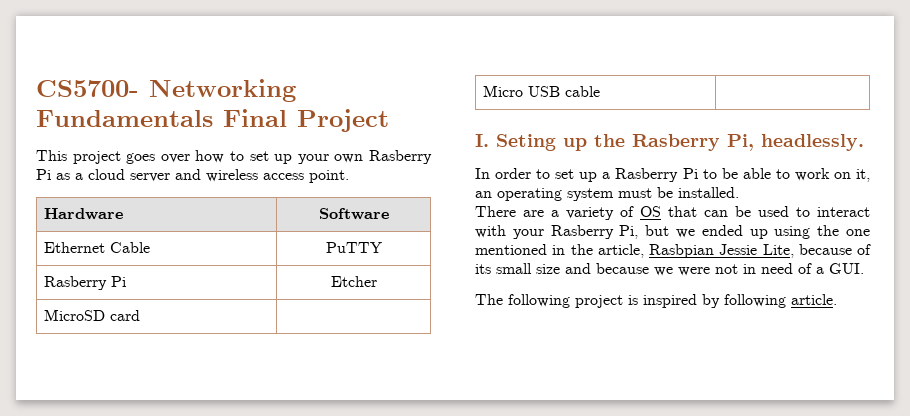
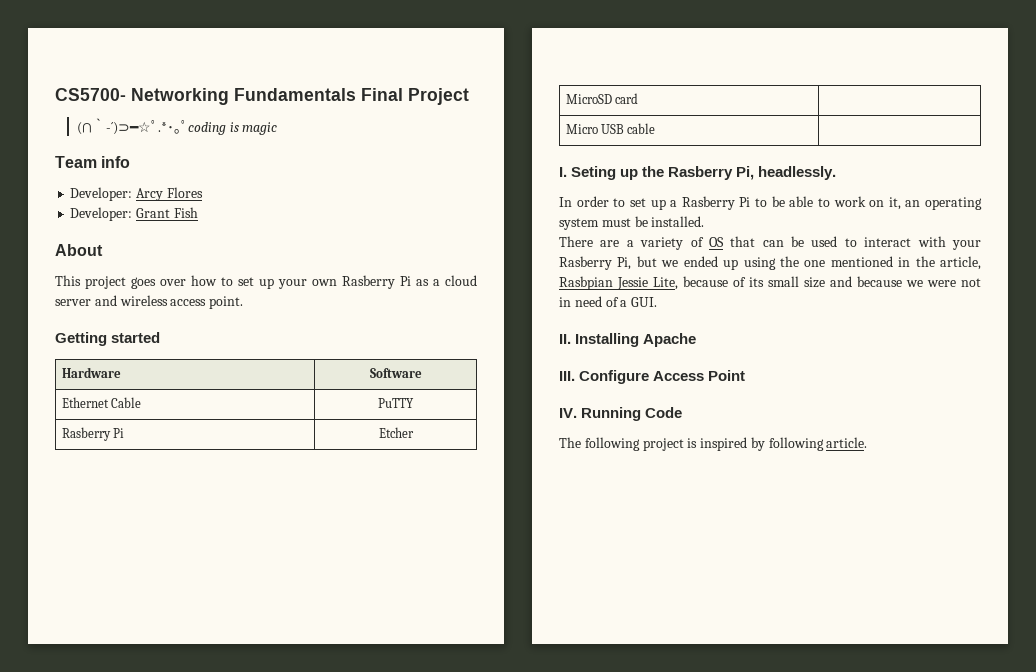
(389, 120) none -> [76,118,278,135] [55,156,131,168] [70,187,203,201] [70,207,198,221] [55,244,103,256] // (∩｀-´)⊃━☆ﾟ.*･｡ﾟcoding is magic // Team info // Developer: Arcy Flores // Developer: Grant Fish // About
(349, 176) none -> [55,332,161,346] // Getting started
(864, 268) none -> [559,333,697,347] [559,370,746,384] [559,407,683,421] // II. Installing Apache // III. Configure Access Point // IV. Running Code

